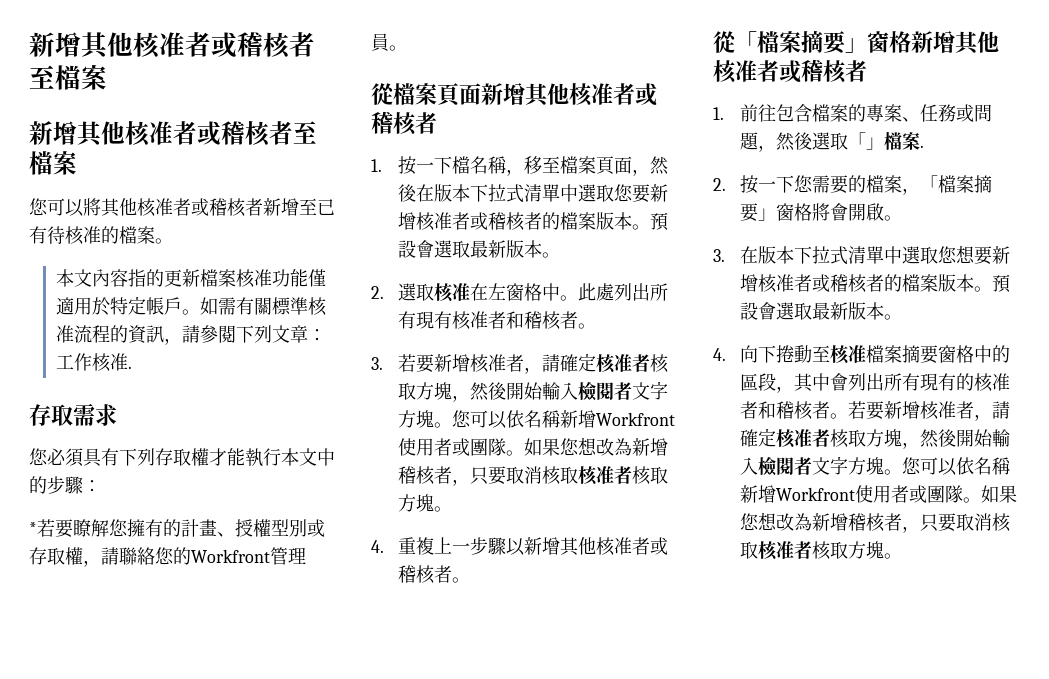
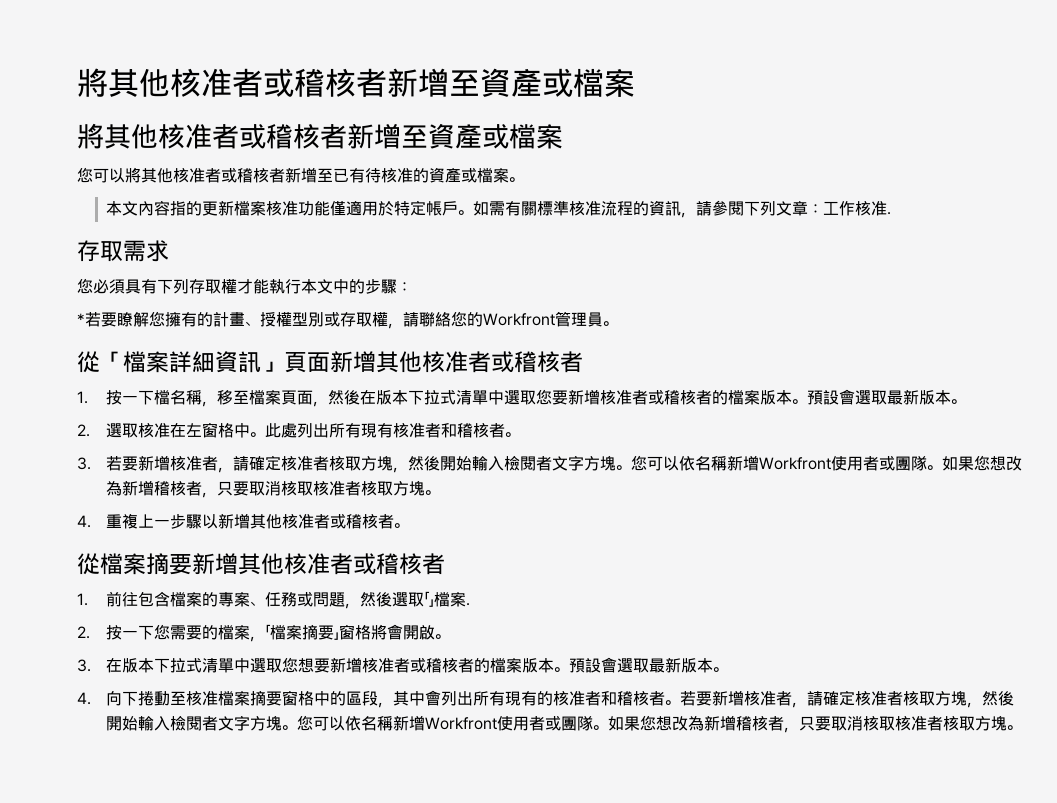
[29,32,315,59] [29,65,107,90] [29,121,317,147] 新增其他核准者或稽核者至檔案 // 新增其他核准者或稽核者至 -> [77,68,635,97] [77,123,509,149] 將其他核准者或稽核者新增至資產或檔案 // 將其他核准者或稽核者新增至資產或
(119, 235) none -> [429,167,477,183] 資產或
[393,83,437,105] 檔案 -> [100,351,284,373] 「檔案詳細資訊」
[735,31,911,54] 「檔案摘要」窗格 -> [100,553,192,575] 檔案摘要

